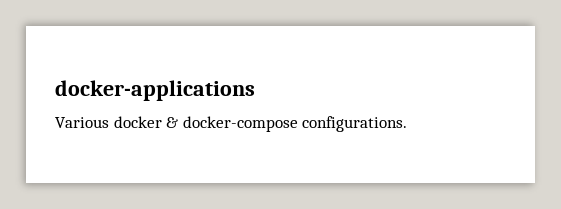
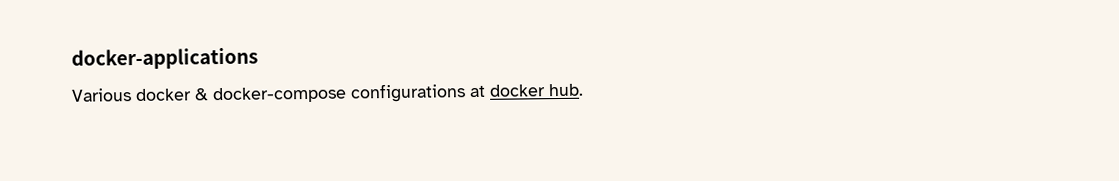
[302,116,408,132] configurations. -> [350,83,584,103] configurations at docker hub.

